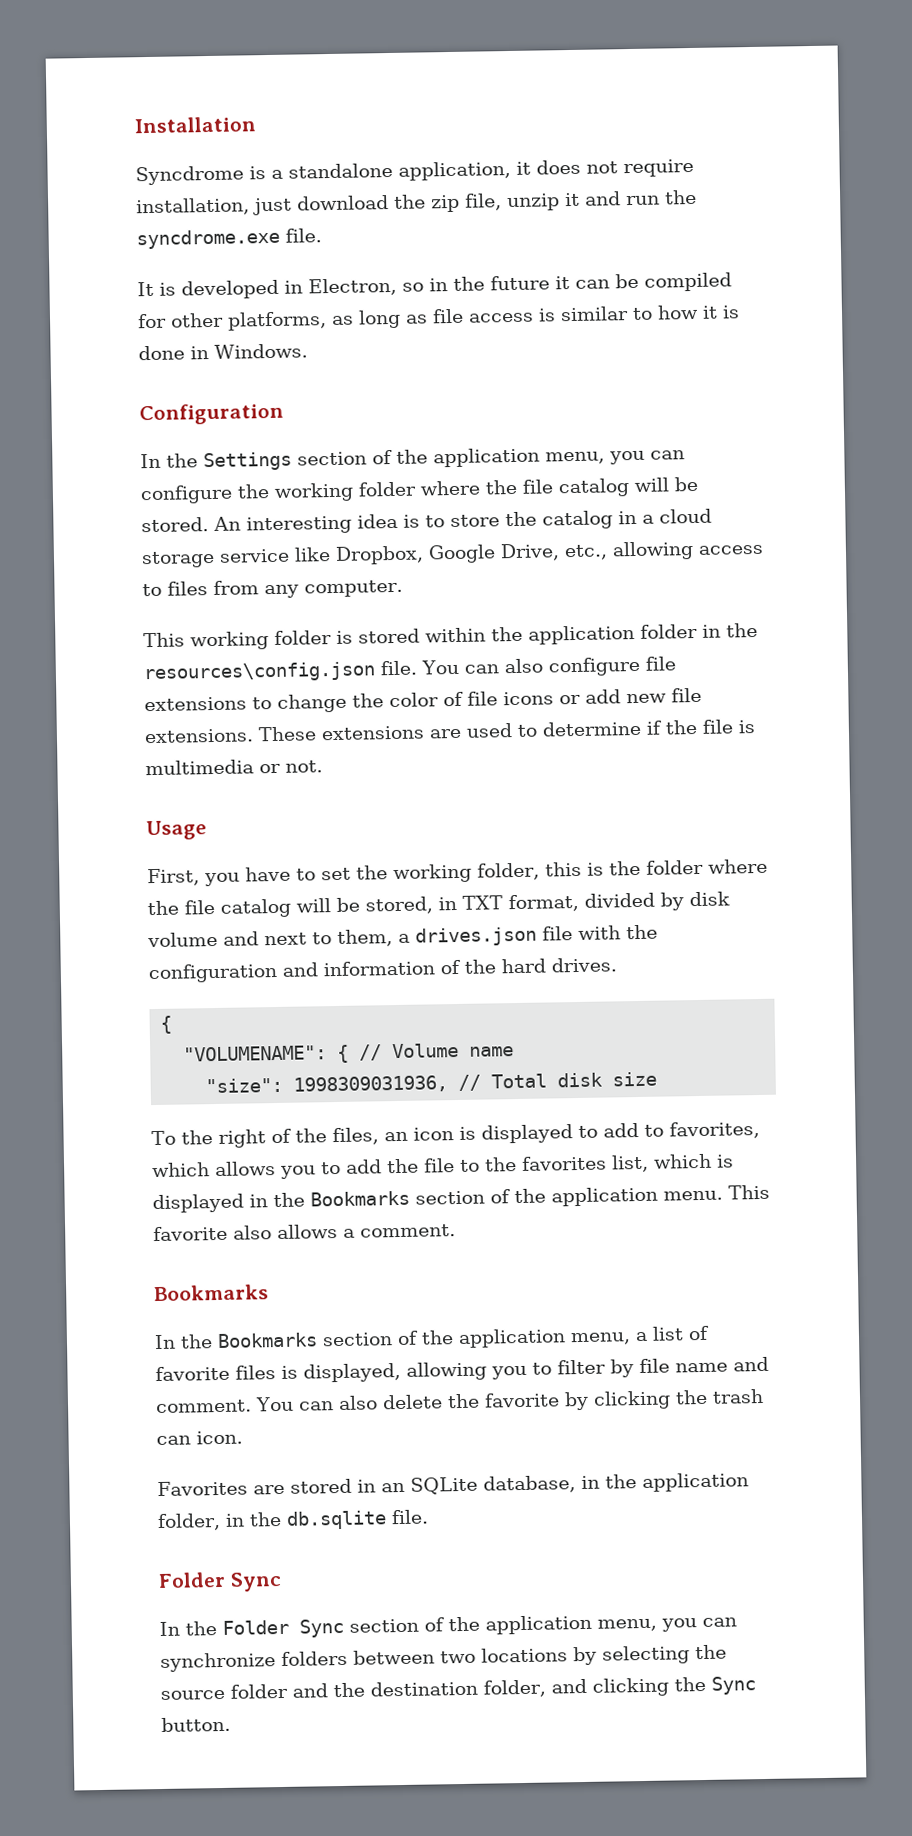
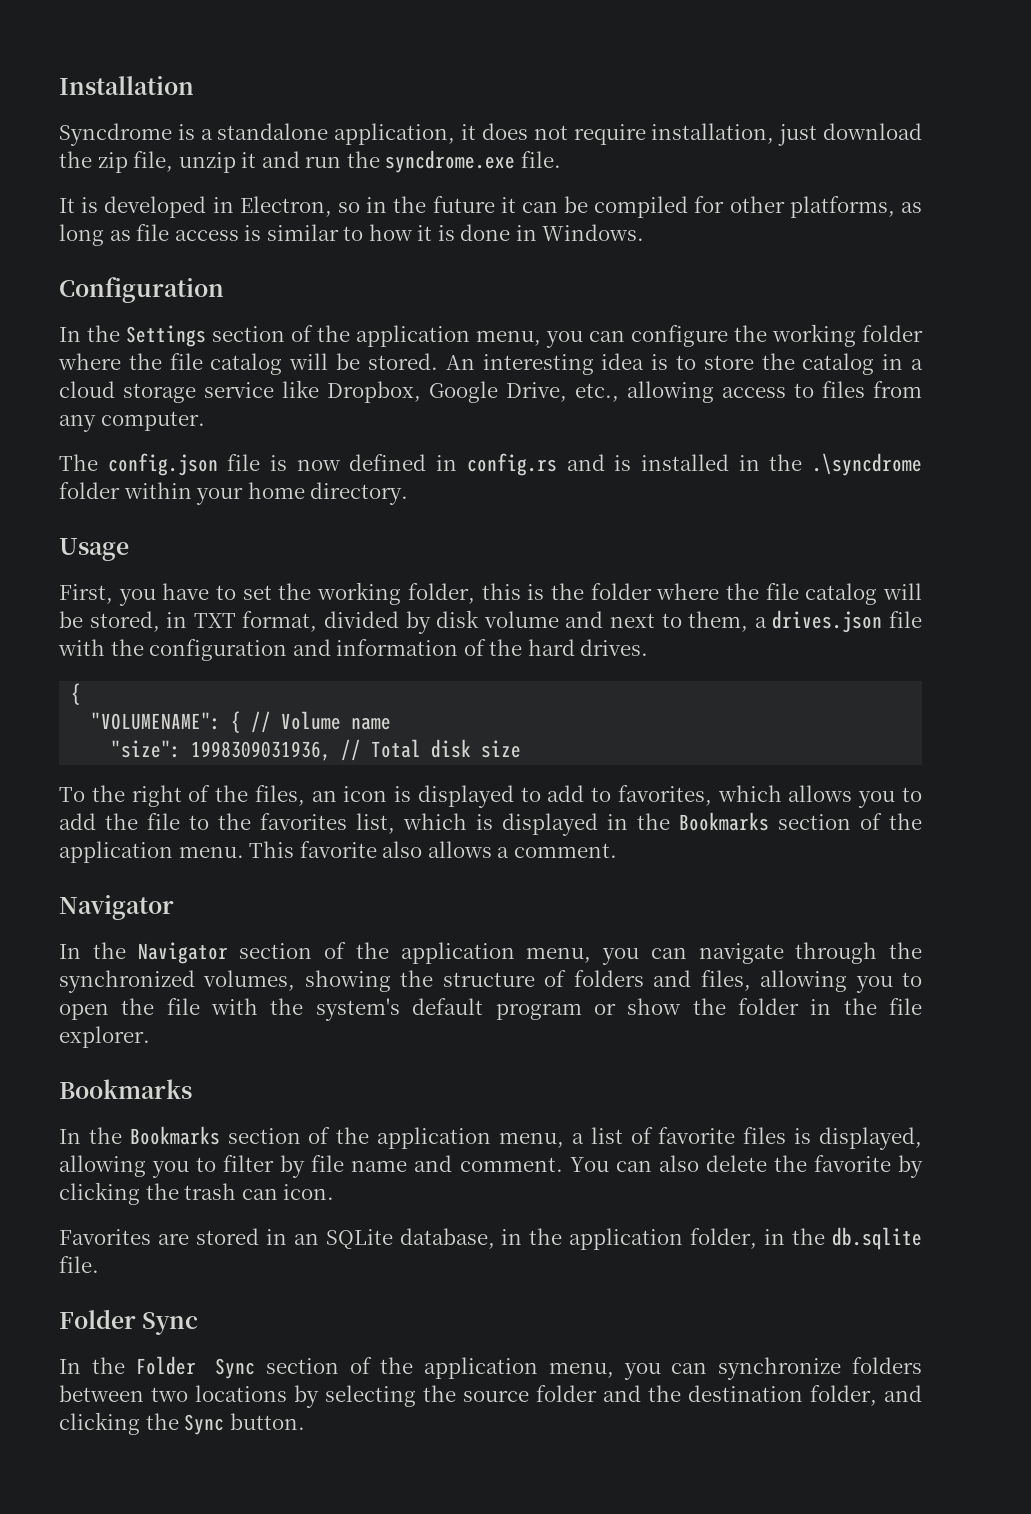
[143,622,758,651] [143,656,676,684] [144,687,702,713] [144,719,755,744] [145,759,323,776] This working folder is stored within the application folder in the resources\config.json file. You can also configure file extensions to change the color of file icons or add new file extensions. These extensions are used to determine if the file is multimedia or not. -> [59,453,923,476] [59,482,409,505] The config.json file is now defined in config.rs and is installed in the .\syncdrome folder within your home directory.
(456, 1231) none -> [59,895,174,920] [59,942,922,965] [59,970,923,993] [59,998,923,1021] [59,1026,150,1048] // Navigator // In the Navigator section of the application menu, you can navigate through the synchronized volumes, showing the structure of folders and files, allowing you to open the file with the system's default program or show the folder in the file explorer.

